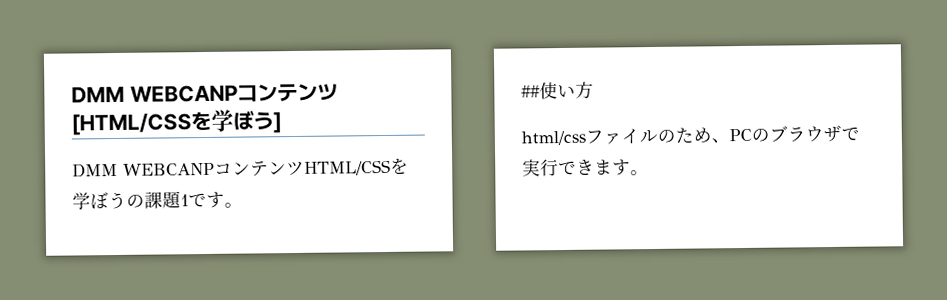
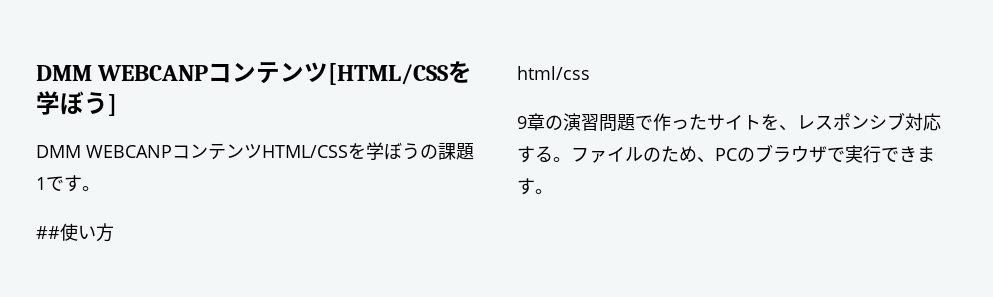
(586, 138) none -> [517,112,941,132] [517,146,571,163] // 9章の演習問題で作ったサイトを、レスポンシブ対応する。

